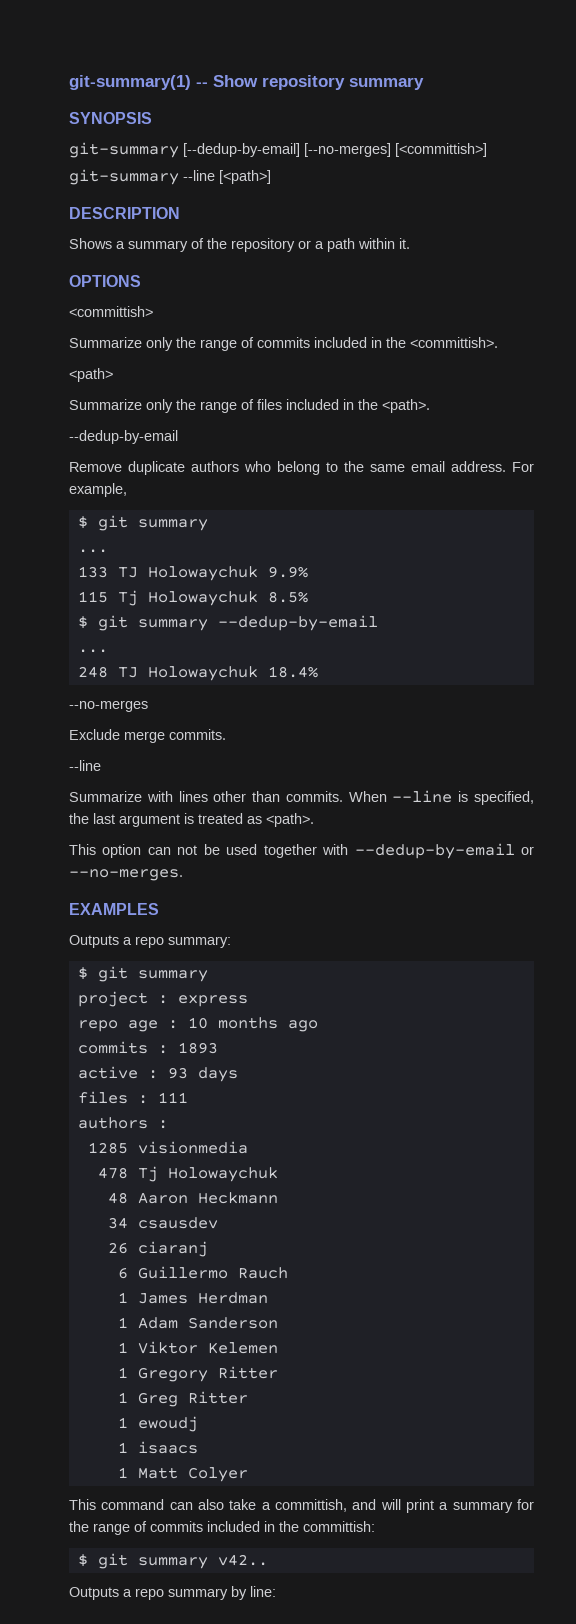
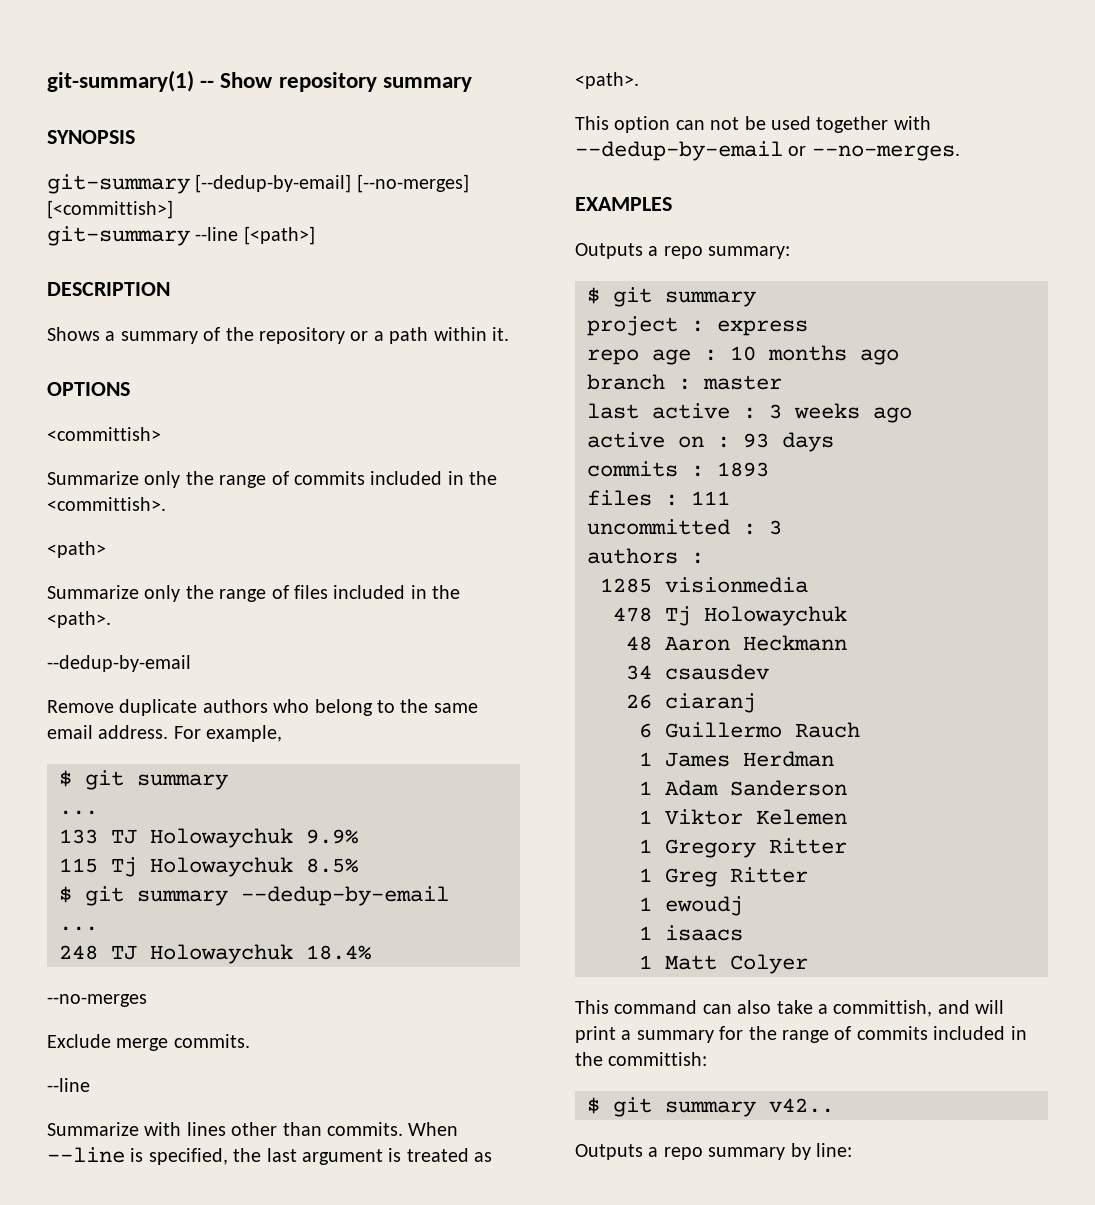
(318, 1026) none -> [587,374,782,390] [587,403,912,423] [587,432,834,452] // branch : master // last active : 3 weeks ago // active on : 93 days
[77,1066,238,1082] // active : 93 days -> (769, 469) none
(188, 1097) none -> [587,519,782,535] // uncommitted : 3

